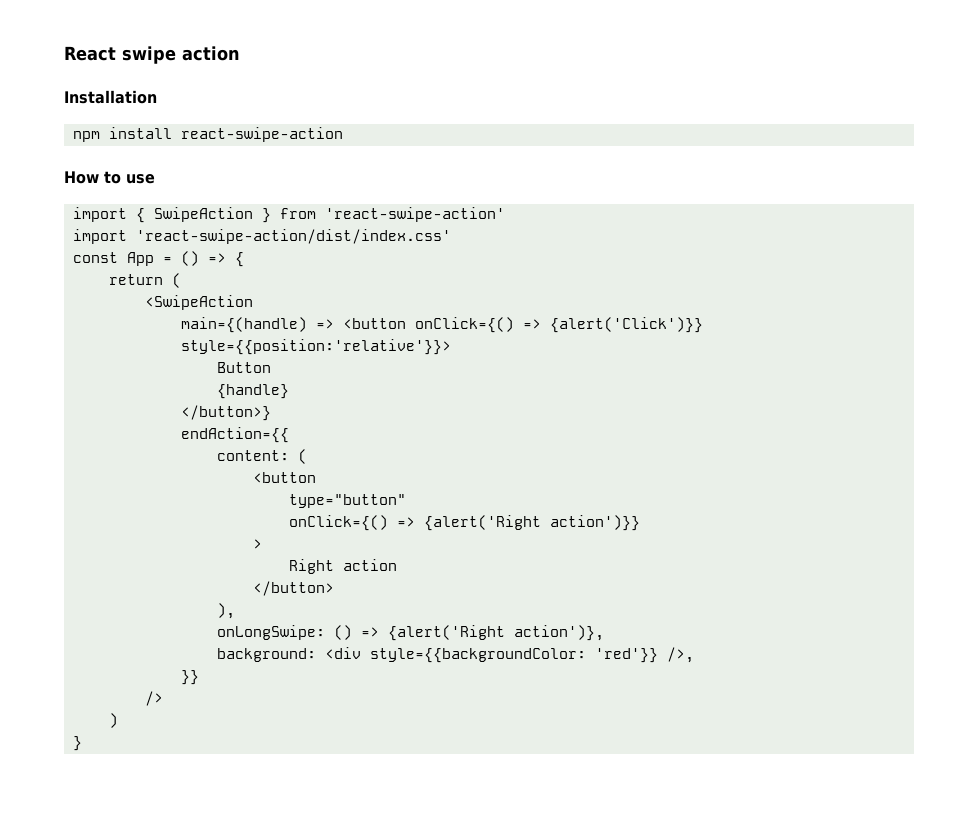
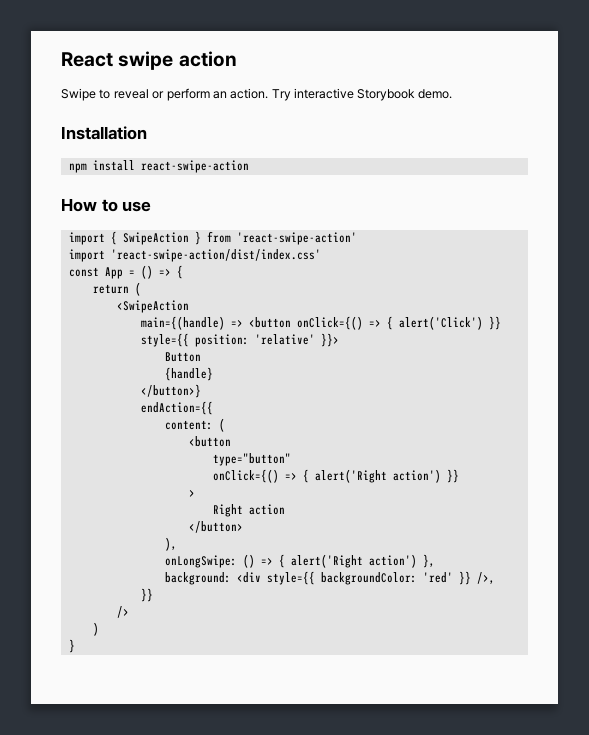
(240, 53) none -> [61,88,452,101] // Swipe to reveal or perform an action. Try interactive Storybook demo.
[549,317,703,333] [180,339,451,355] {alert('Click')}} style={{position:'relative'}}> -> [386,316,501,330] [140,333,339,347] { alert('Click') }} style={{ position: 'relative' }}>
[423,515,640,531] {alert('Right action')}} -> [302,469,459,483] { alert('Right action') }}
[387,625,604,641] [216,647,658,663] {alert('Right action')}, // background: <div style={{backgroundColor: 'red'}} -> [278,554,435,568] [164,571,471,585] { alert('Right action') }, // background: <div style={{ backgroundColor: 'red' }}

